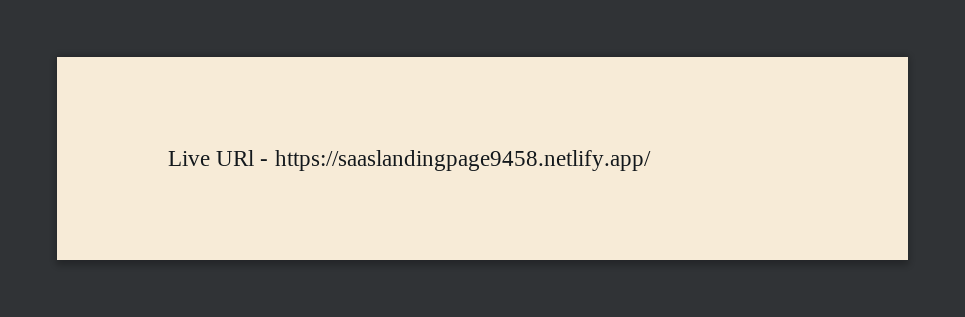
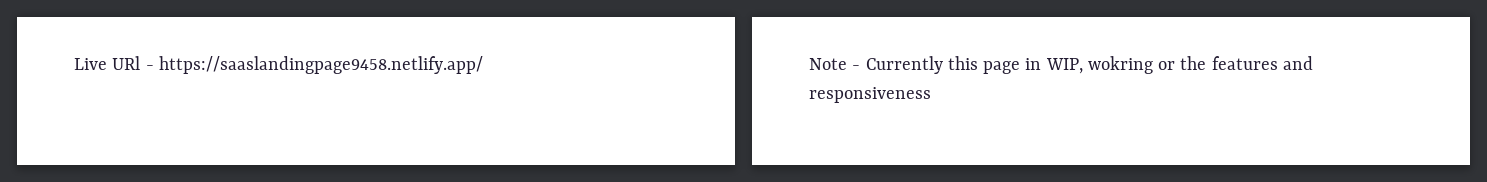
(651, 160) none -> [809,56,1313,74] [809,87,931,103] // Note - Currently this page in WIP, wokring or the features and responsiveness

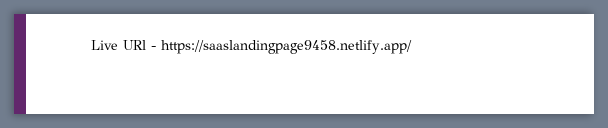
[809,56,1313,74] [809,87,931,103] // Note - Currently this page in WIP, wokring or the features and responsiveness -> (412, 47) none

